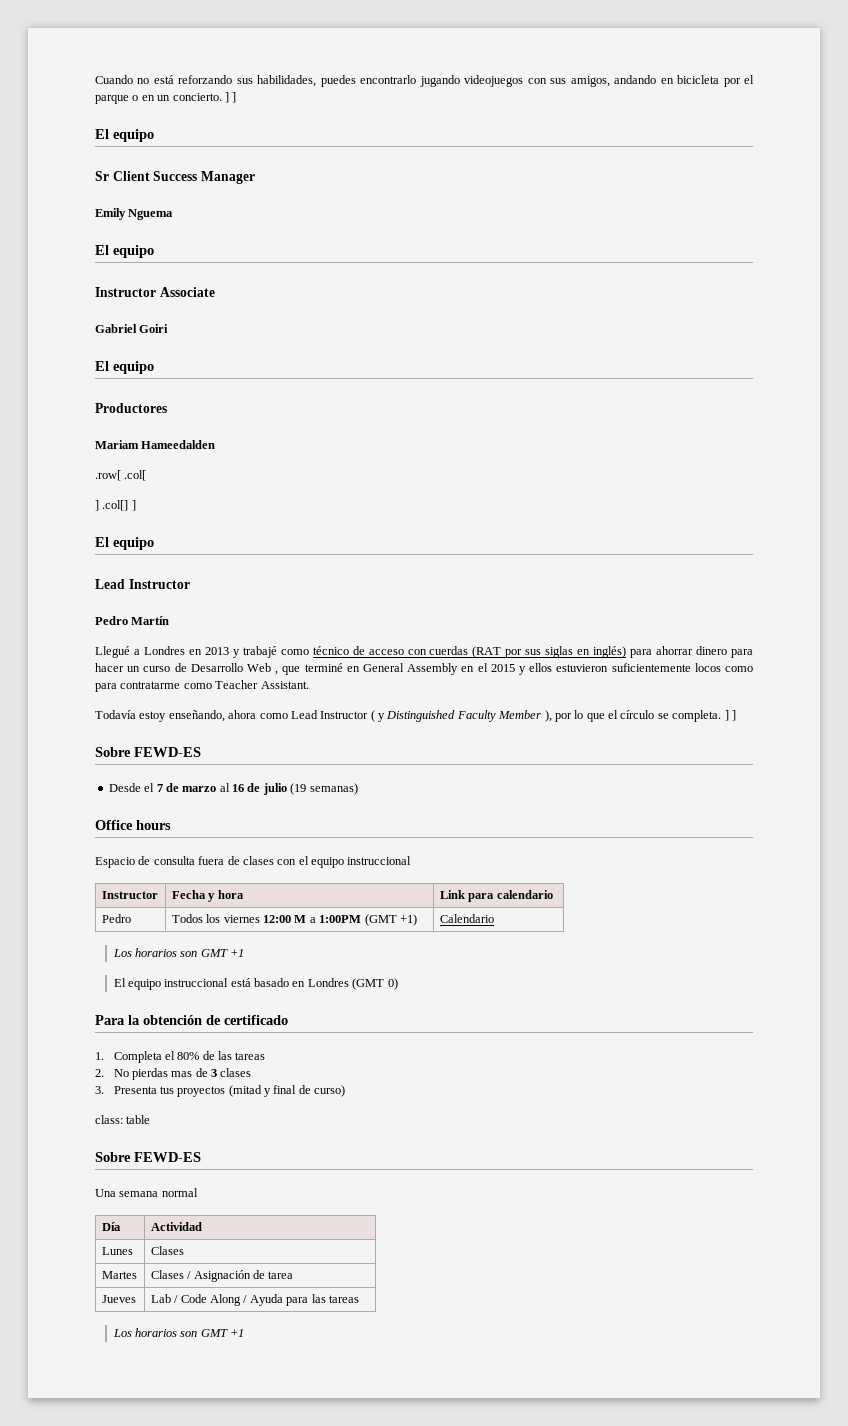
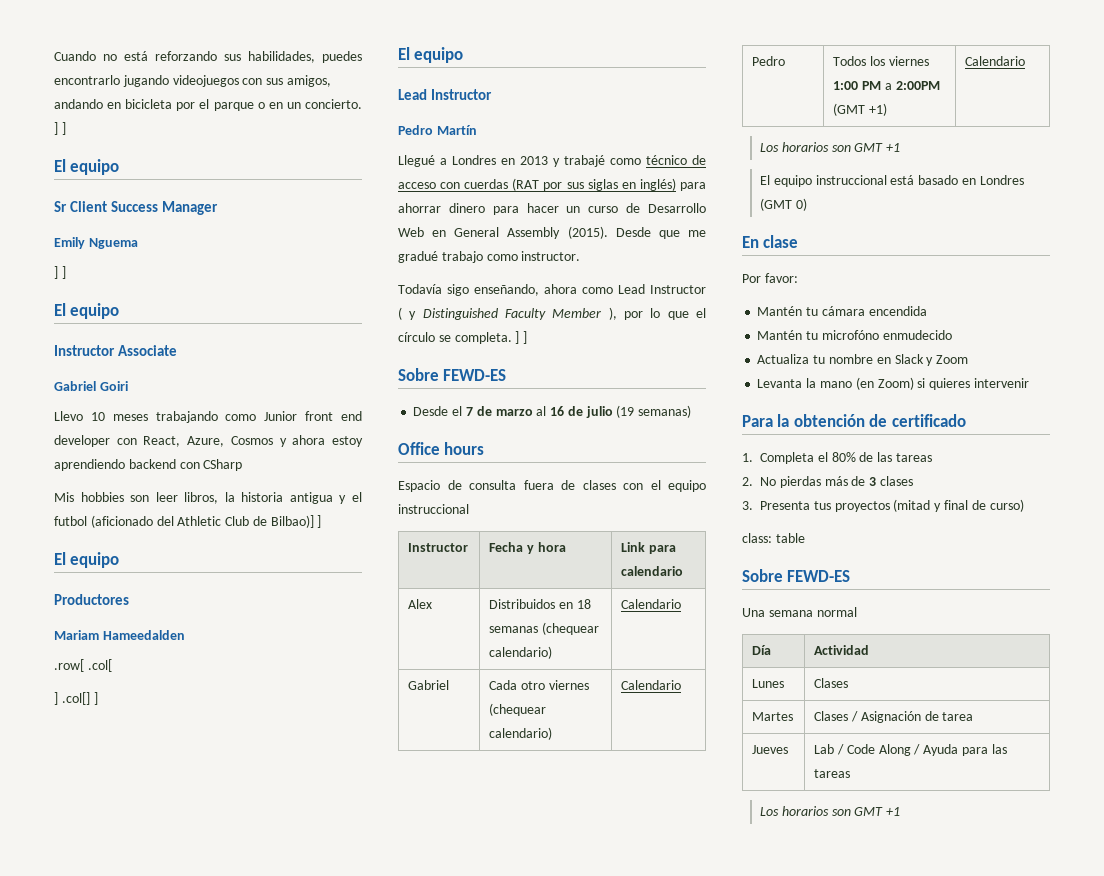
(174, 214) none -> [54,266,66,279] // ] ]
(169, 328) none -> [54,411,362,423] [54,435,364,447] [54,459,243,471] [54,492,362,504] [54,515,322,528] // Llevo 10 meses trabajando como Junior front end developer con React, Azure, Cosmos y ahora estoy aprendiendo backend con CSharp // Mis hobbies son leer libros, la historia antigua y el futbol (aficionado del Athletic Club de Bilbao)] ]
[275,663,753,675] [95,680,309,692] , que terminé en General Assembly en el 2015 y ellos estuvieron suficientemente locos como para contratarme como Teacher Assistant. -> [432,226,706,239] [398,251,581,263] en General Assembly (2015). Desde que me gradué trabajo como instructor.
[139,711,167,722] estoy -> [447,284,469,296] sigo
(553, 894) none -> [408,599,433,609] [489,599,591,609] [489,622,600,635] [489,646,553,659] [621,599,682,609] [408,680,450,690] [489,680,589,690] [489,703,547,716] [489,727,553,740] [621,680,682,690] // Alex | Distribuidos en 18 semanas (chequear calendario) | Calendario // Gabriel | Cada otro viernes (chequear calendario) | Calendario
[263,915,362,923] 12:00 M a 1:00PM -> [833,81,940,90] 1:00 PM a 2:00PM
(398, 984) none -> [742,235,799,248] [742,273,798,283] [757,306,927,316] [757,330,952,340] [757,354,969,366] [757,377,1029,390] // En clase // Por favor: // Mantén tu cámara encendida // Mantén tu microfóno enmudecido // Actualiza tu nombre en Slack y Zoom // Levanta la mano (en Zoom) si quieres intervenir
[171,1071,193,1077] mas -> [824,476,848,486] más

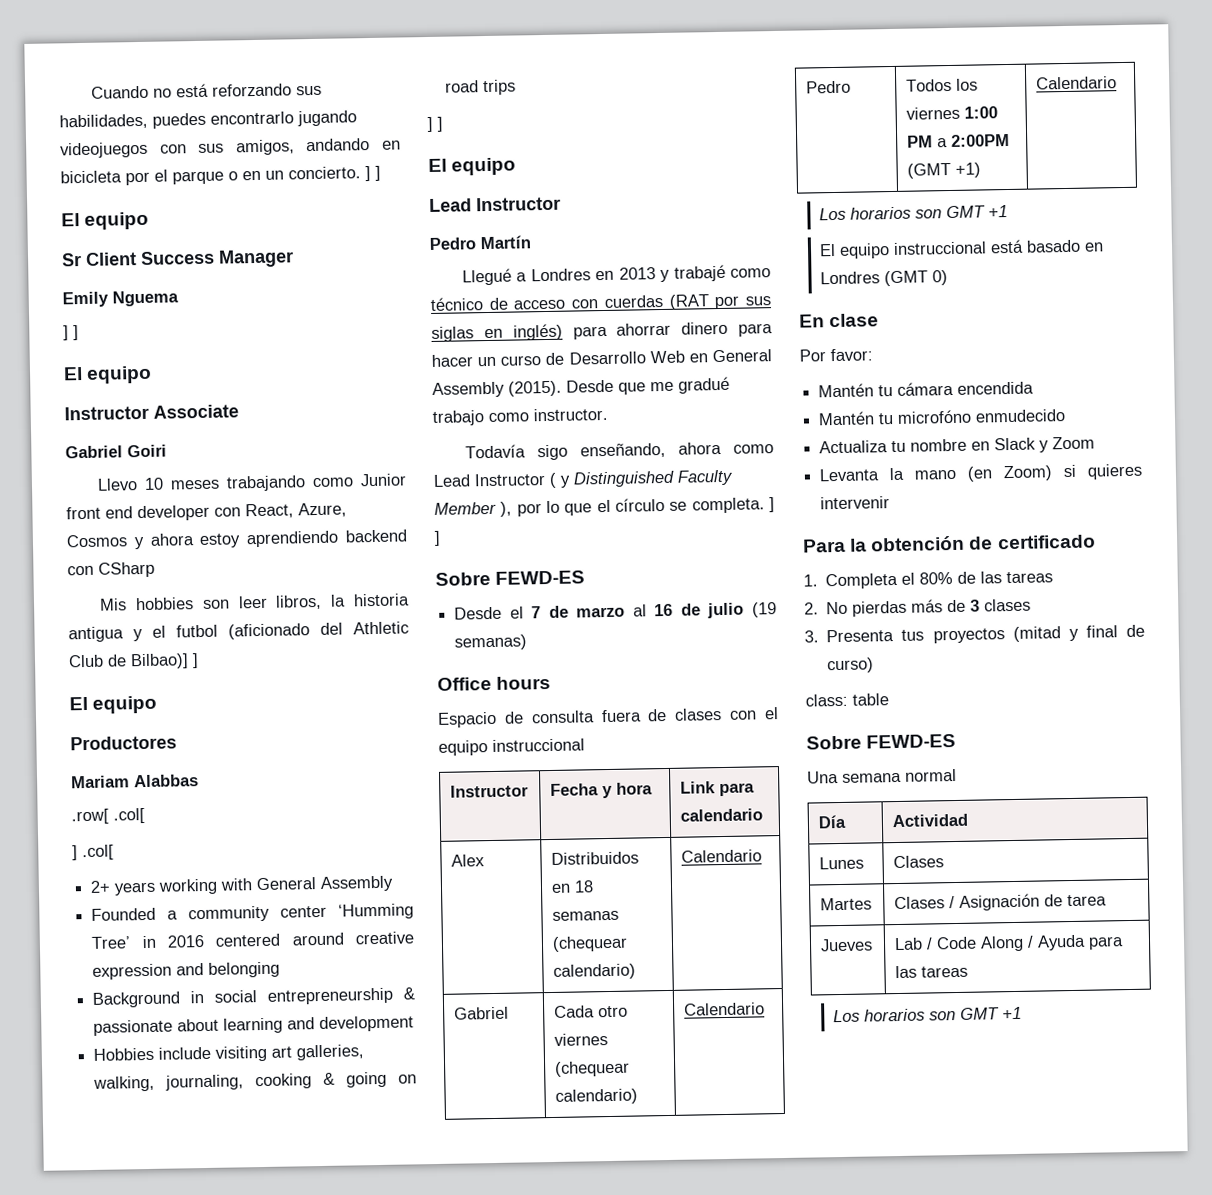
[102,630,185,640] Hameedalden -> [133,774,199,788] Alabbas
[61,692,90,705] .col[] -> [82,844,114,861] [90,875,395,896] [91,903,414,923] [91,931,414,949] [92,961,281,980] [92,987,415,1008] [93,1015,415,1036] [93,1044,365,1062] [93,1071,418,1092] [445,79,517,96] [427,116,433,133] .col[ // 2+ years working with General Assembly // Founded a community center ‘Humming Tree’ in 2016 centered around creative expression and belonging // Background in social entrepreneurship & passionate about learning and development // Hobbies include visiting art galleries, walking, journaling, cooking & going on road trips // ]

